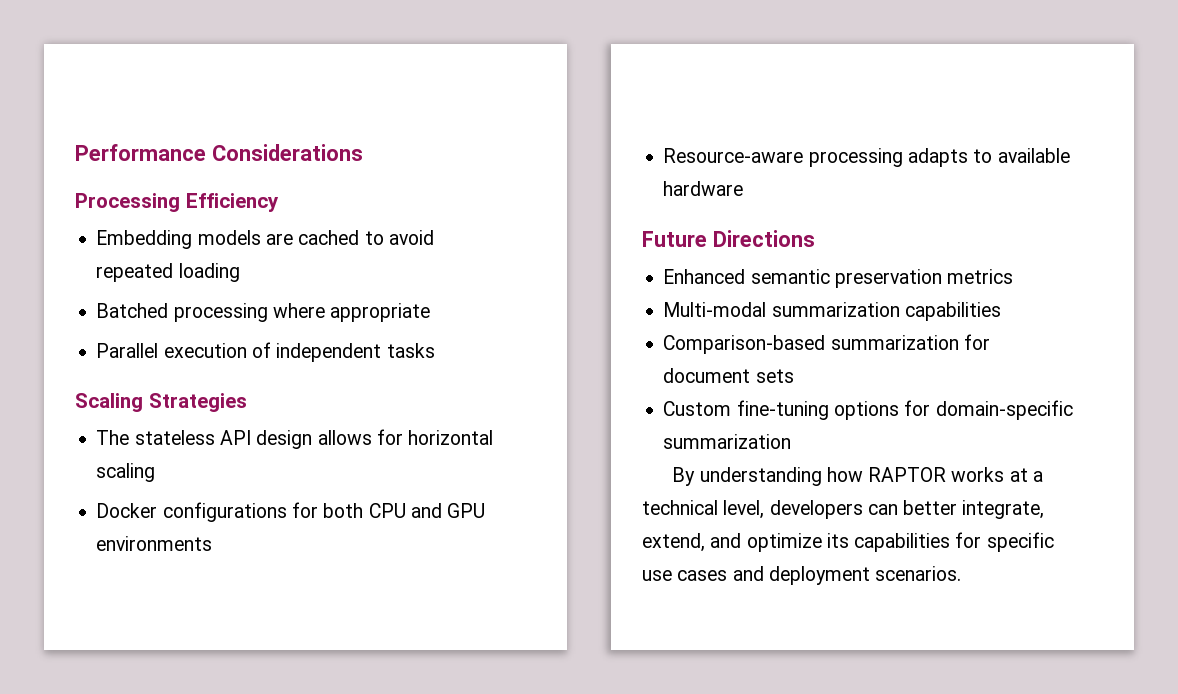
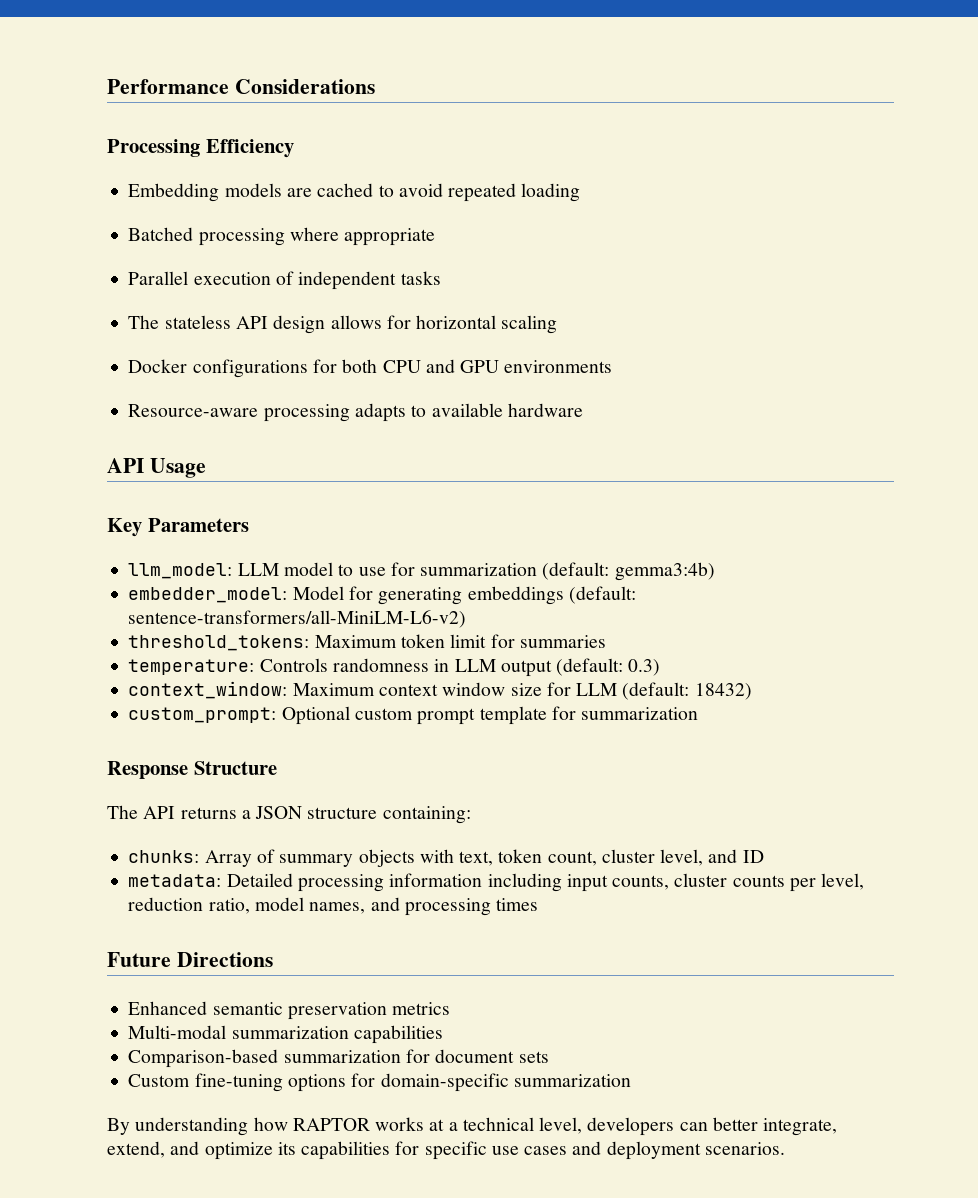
[75,393,247,412] // Scaling Strategies -> (441, 278) none
(744, 188) none -> [107,458,206,478] [107,518,249,537] [128,562,715,581] [128,586,636,605] [128,610,467,628] [128,634,606,651] [128,658,661,677] [128,681,752,700] [128,706,699,725] [107,761,277,779] [107,805,471,824] [128,849,764,867] [128,873,865,892] [128,897,539,916] // API Usage // Key Parameters // llm_model: LLM model to use for summarization (default: gemma3:4b) // embedder_model: Model for generating embeddings (default: sentence-transformers/all-MiniLM-L6-v2) // threshold_tokens: Maximum token limit for summaries // temperature: Controls randomness in LLM output (default: 0.3) // context_window: Maximum context window size for LLM (default: 18432) // custom_prompt: Optional custom prompt template for summarization // Response Structure // The API returns a JSON structure containing: // chunks: Array of summary objects with text, token count, cluster level, and ID // metadata: Detailed processing information including input counts, cluster counts per level, reduction ratio, model names, and processing times

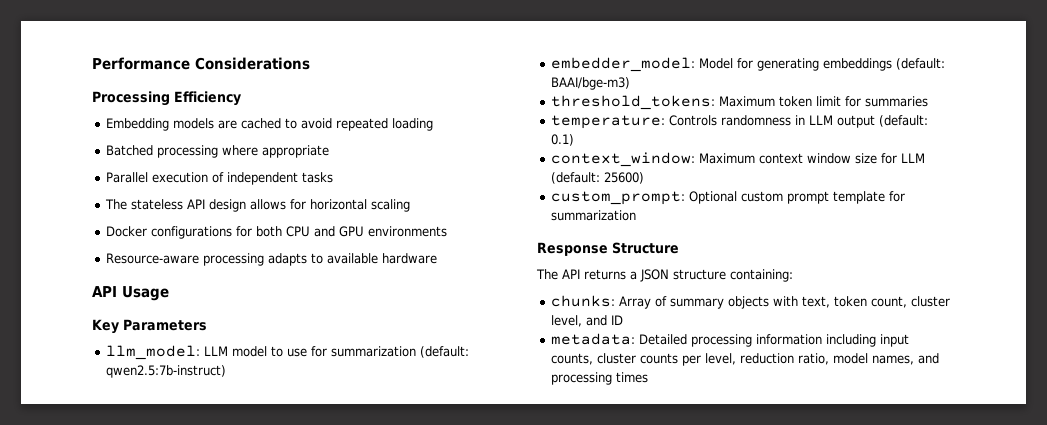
[614,562,715,581] gemma3:4b) -> [106,365,227,378] qwen2.5:7b-instruct)
[128,610,467,628] sentence-transformers/all-MiniLM-L6-v2) -> [551,77,631,90] BAAI/bge-m3)
[628,659,661,676] 0.3) -> [551,134,575,146] 0.1)
[694,683,752,700] 18432) -> [604,172,645,184] 25600)
[107,952,273,967] [128,1001,451,1020] [128,1025,443,1044] [128,1049,549,1068] [128,1073,631,1092] [107,1117,838,1136] [107,1141,785,1160] // Future Directions // Enhanced semantic preservation metrics // Multi-modal summarization capabilities // Comparison-based summarization for document sets // Custom fine-tuning options for domain-specific summarization // By understanding how RAPTOR works at a technical level, developers can better integrate, extend, and optimize its capabilities for specific use cases and deployment scenarios. -> (649, 377) none

